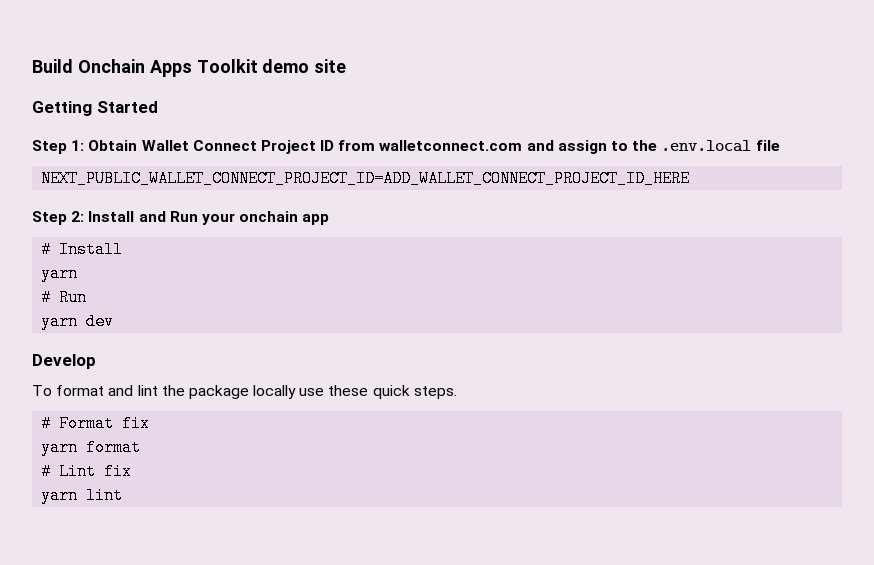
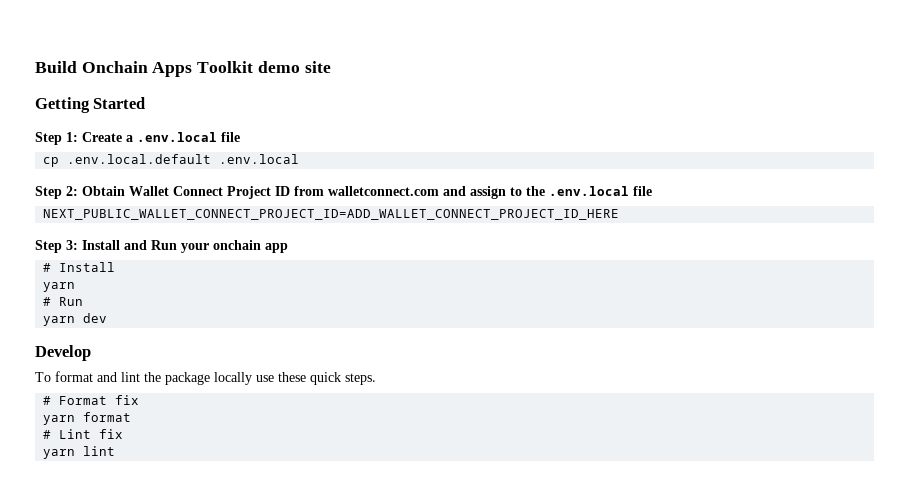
(85, 145) none -> [82,132,240,142] [43,154,300,167] [35,186,78,199] Create a .env.local file // cp .env.local.default .env.local // Step 2:
[71,211,85,222] 2: -> [66,240,78,250] 3:

